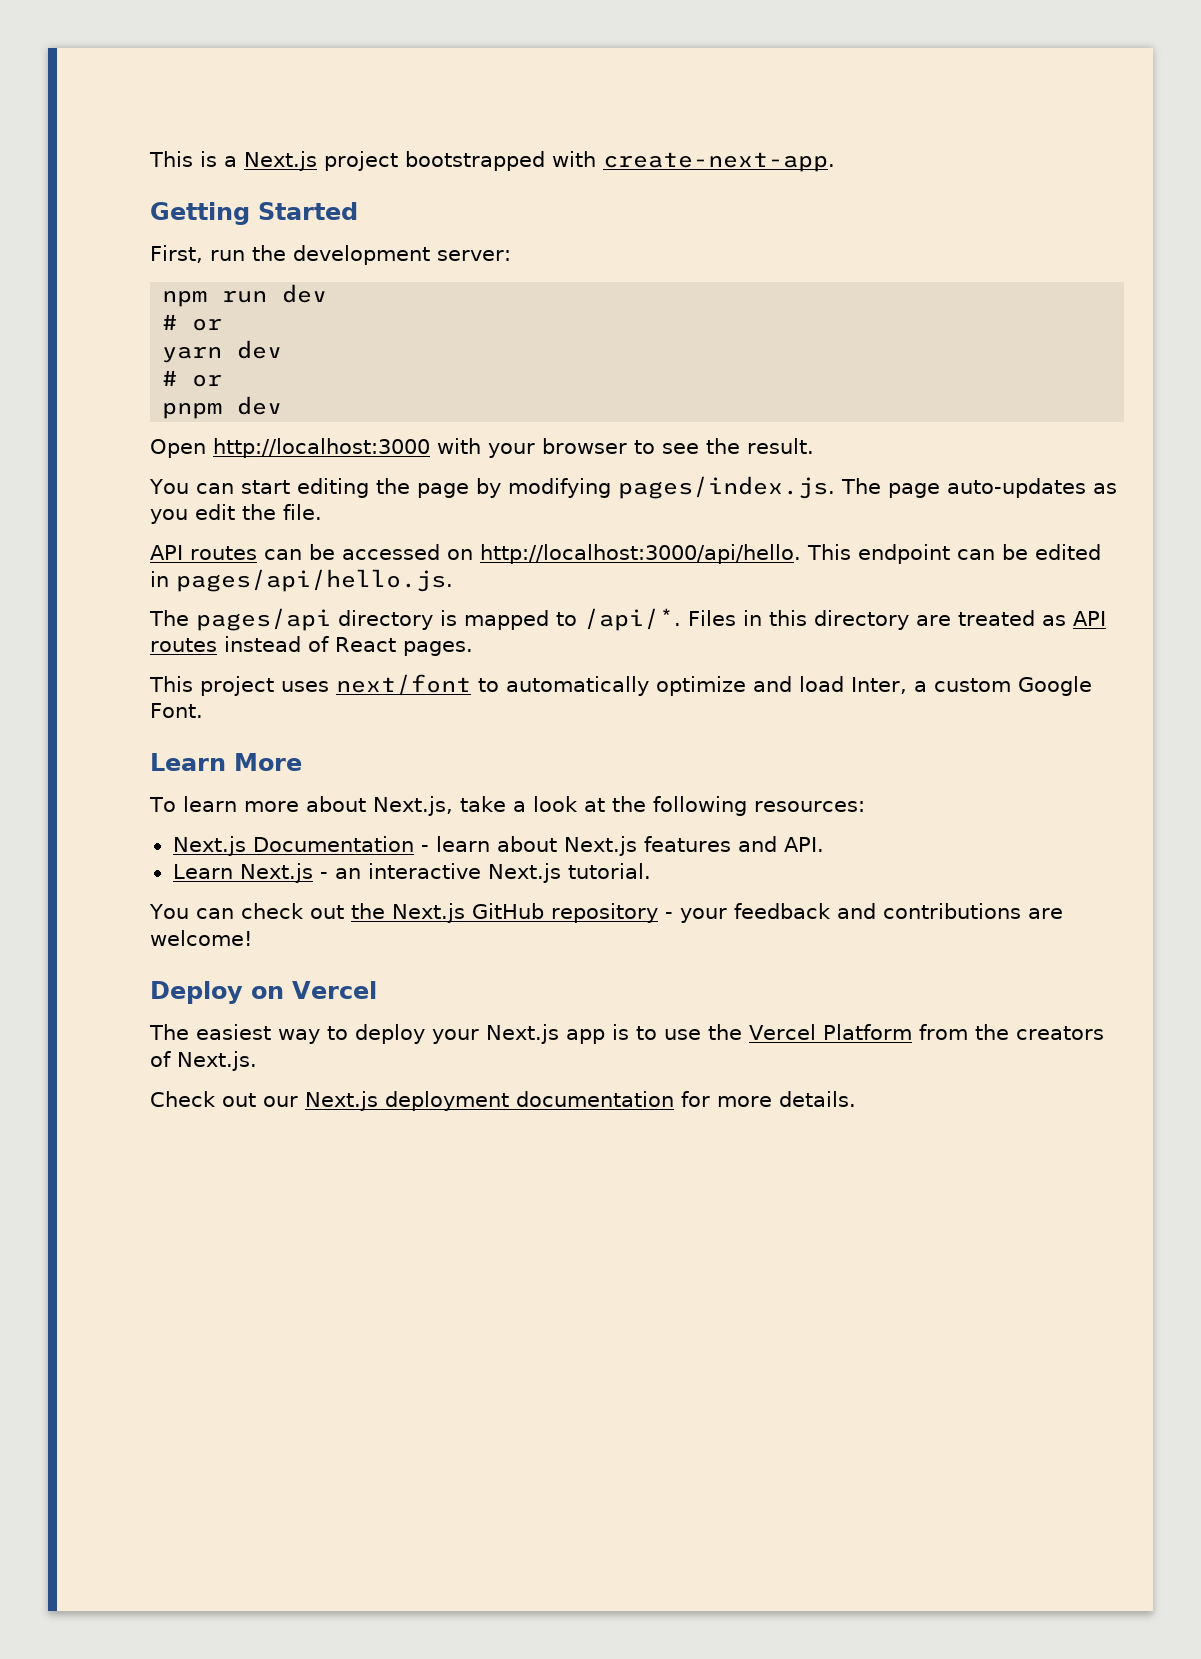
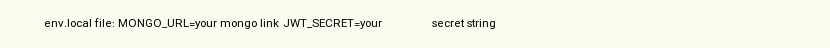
[149,151,835,172] [150,202,358,225] [150,245,511,265] [162,284,328,307] [162,314,223,331] [162,340,283,363] [162,370,223,387] [162,396,283,419] [150,438,814,458] [149,476,1117,499] [150,504,322,524] [150,544,1101,564] [150,569,453,592] [149,608,1106,631] [150,636,473,656] [149,674,1092,696] [150,703,203,718] [150,753,302,771] [149,796,865,816] [172,836,824,856] [172,863,651,883] [149,903,1063,923] [150,930,252,946] [150,981,377,1004] [149,1024,1104,1044] [150,1051,257,1071] [150,1091,856,1111] This is a Next.js project bootstrapped with create-next-app. // Getting Started // First, run the development server: // npm run dev // # or // yarn dev // # or // pnpm dev // Open http://localhost:3000 with your browser to see the result. // You can start editing the page by modifying pages/index.js. The page auto-updates as you edit the file. // API routes can be accessed on http://localhost:3000/api/hello. This endpoint can be edited in pages/api/hello.js. // The pages/api directory is mapped to /api/*. Files in this directory are treated as API routes instead of React pages. // This project uses next/font to automatically optimize and load Inter, a custom Google Font. // Learn More // To learn more about Next.js, take a look at the following resources: // Next.js Documentation - learn about Next.js features and API. // Learn Next.js - an interactive Next.js tutorial. // You can check out the Next.js GitHub repository - your feedback and contributions are welcome! // Deploy on Vercel // The easiest way to deploy your Next.js app is to use the Vercel Platform from the creators of Next.js. // Check out our Next.js deployment documentation for more details. -> [44,18,497,29] env.local file: MONGO_URL=your mongo link JWT_SECRET=your secret string

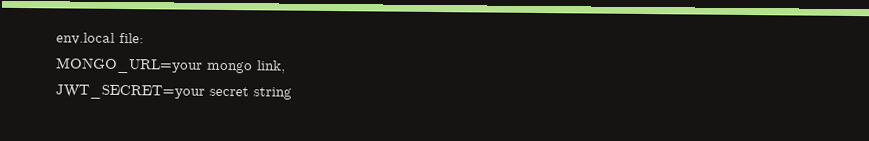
(116, 22) none -> (144, 38) //
[260,19,280,27] link -> [256,60,286,74] link, //

